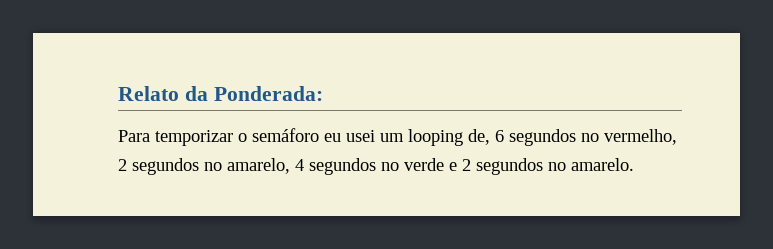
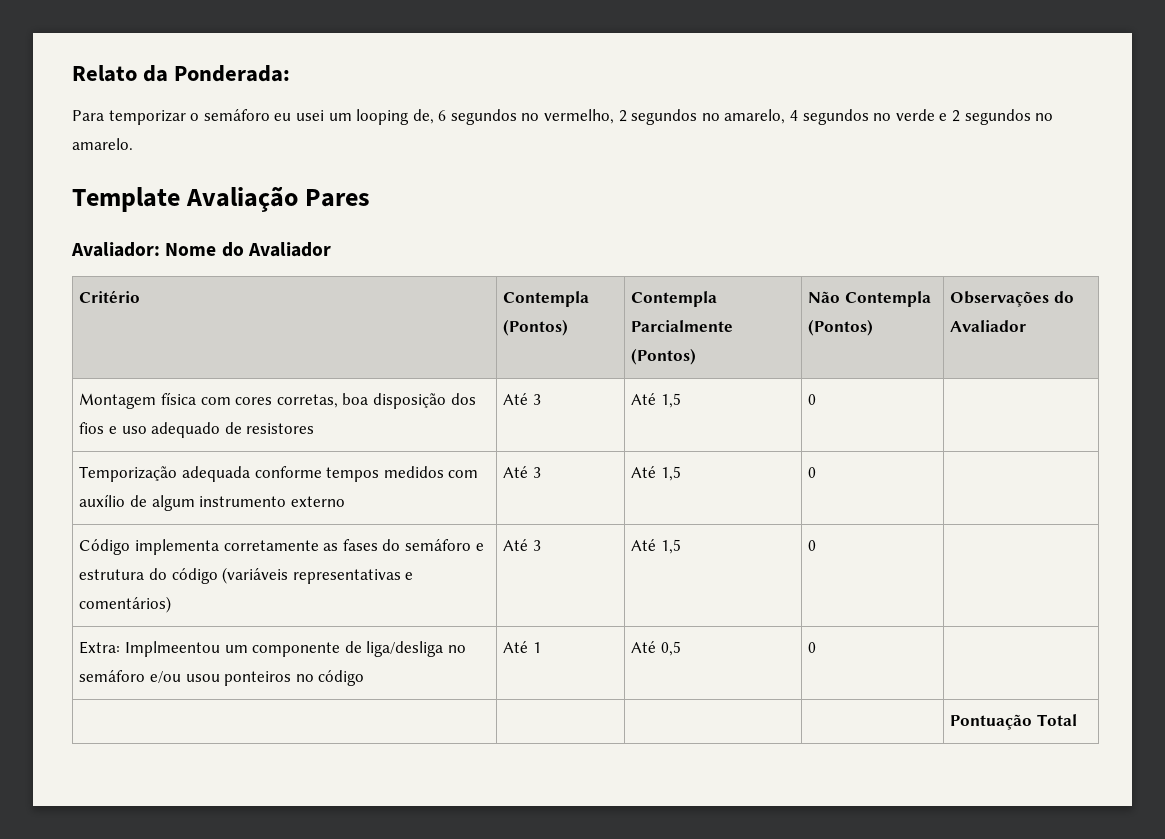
(634, 164) none -> [72,186,371,212] [71,242,331,257] [79,290,141,303] [503,291,590,307] [503,319,569,336] [631,291,718,307] [631,320,734,332] [631,348,697,365] [808,291,932,307] [808,319,874,336] [950,291,1075,307] [950,320,1027,332] [79,392,476,409] [79,422,315,438] [503,393,542,405] [631,393,682,408] [808,394,817,405] [79,466,479,482] [79,494,345,511] [503,466,542,478] [631,466,682,481] [808,467,817,478] [79,539,484,555] [79,567,414,584] [79,596,172,613] [503,539,542,551] [631,539,682,554] [808,540,817,551] [79,641,467,657] [79,670,365,686] [503,641,542,653] [631,641,682,656] [808,642,817,653] [950,714,1078,730] // Template Avaliação Pares // Avaliador: Nome do Avaliador // Critério | Contempla (Pontos) | Contempla Parcialmente (Pontos) | Não Contempla (Pontos) | Observações do Avaliador // Montagem física com cores corretas, boa disposição dos fios e uso adequado de resistores | Até 3 | Até 1,5 | 0 | // Temporização adequada conforme tempos medidos com auxílio de algum instrumento externo | Até 3 | Até 1,5 | 0 | // Código implementa corretamente as fases do semáforo e estrutura do código (variáveis representativas e comentários) | Até 3 | Até 1,5 | 0 | // Extra: Implmeentou um componente de liga/desliga no semáforo e/ou usou ponteiros no código | Até 1 | Até 0,5 | 0 | // | | | | Pontuação Total

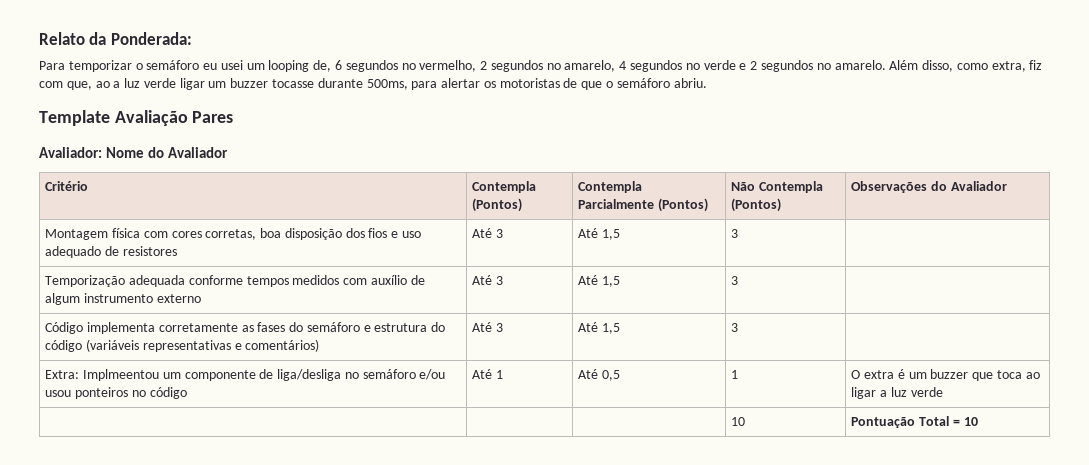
(133, 144) none -> [889,60,1043,72] [39,78,707,90] Além disso, como extra, fiz com que, ao a luz verde ligar um buzzer tocasse durante 500ms, para alertar os motoristas de que o semáforo abriu.
[808,394,817,405] 0 -> [731,229,739,238] 3
[808,467,817,478] 0 -> [731,276,739,285] 3
[808,540,817,551] 0 -> [731,323,739,332] 3
[808,642,817,653] | 0 | // | | | -> [731,370,739,379] [851,369,1040,381] [851,387,943,399] [731,417,746,426] | 1 | O extra é um buzzer que toca ao ligar a luz verde // | | | 10
(1078, 720) none -> [952,417,978,426] = 10

